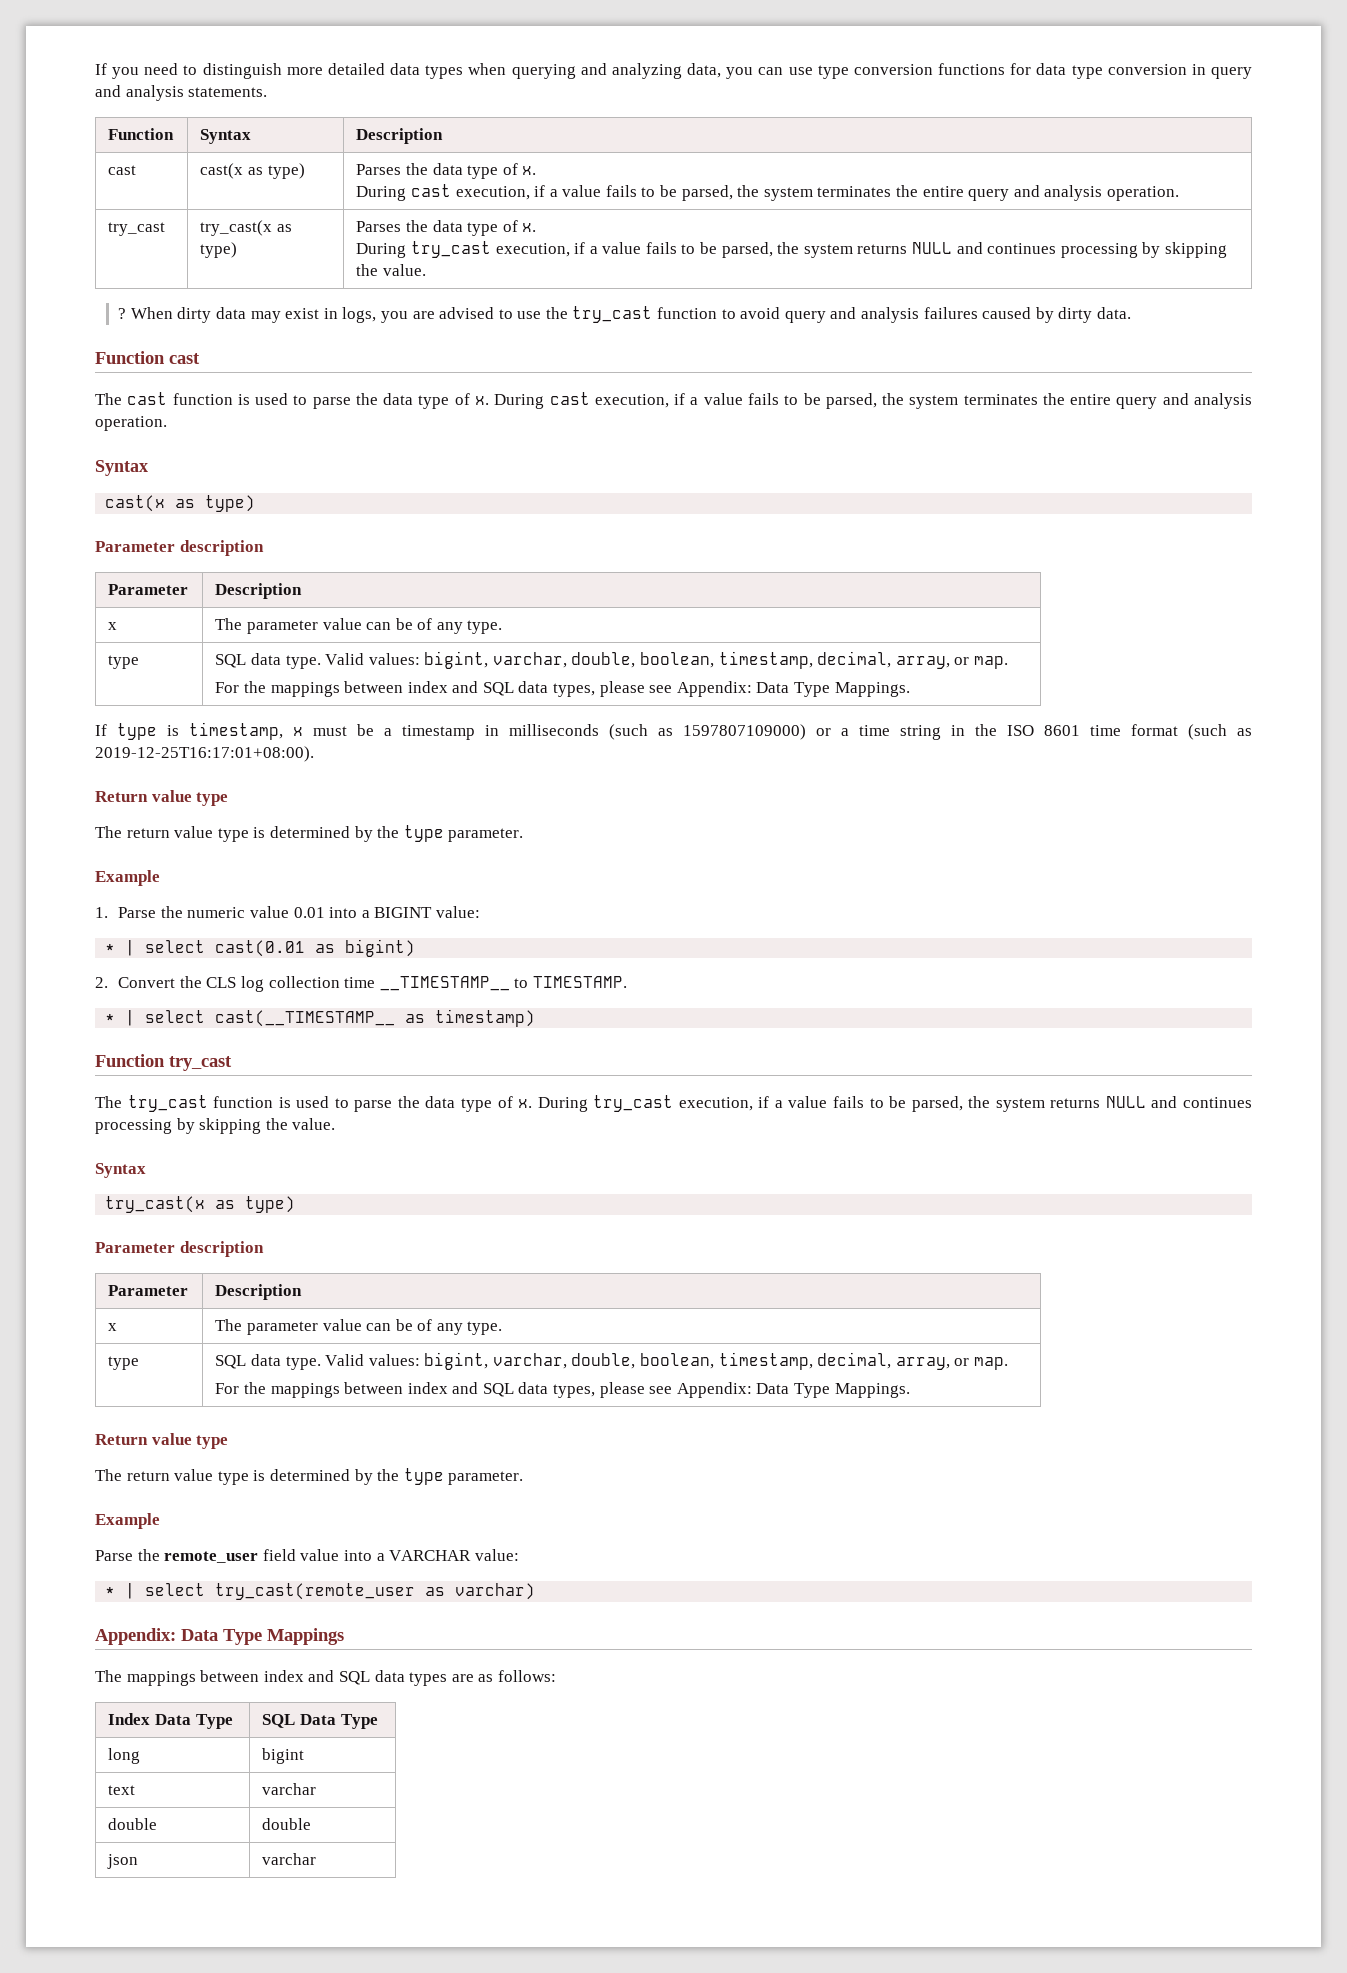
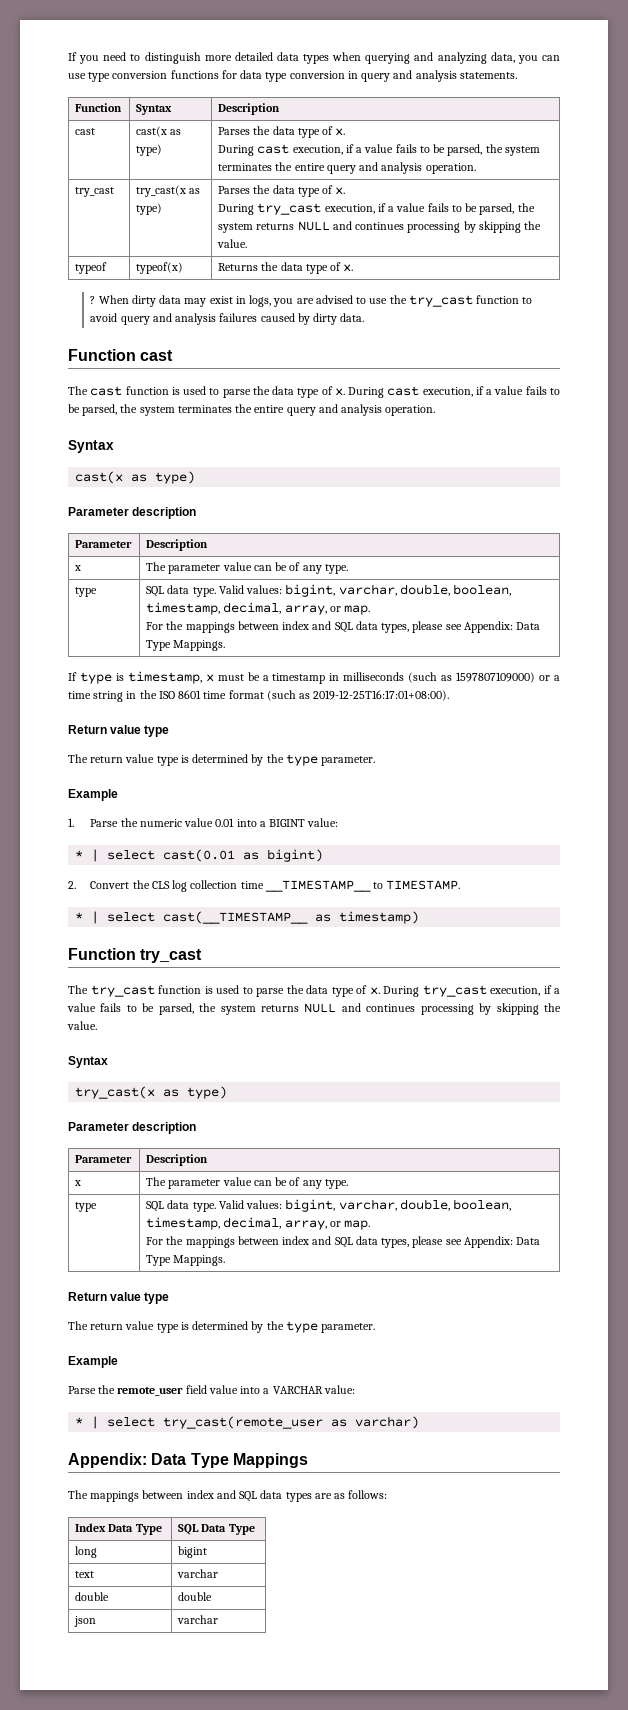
(426, 270) none -> [75,262,108,274] [136,262,184,274] [218,262,354,274] // typeof | typeof(x) | Returns the data type of x.

